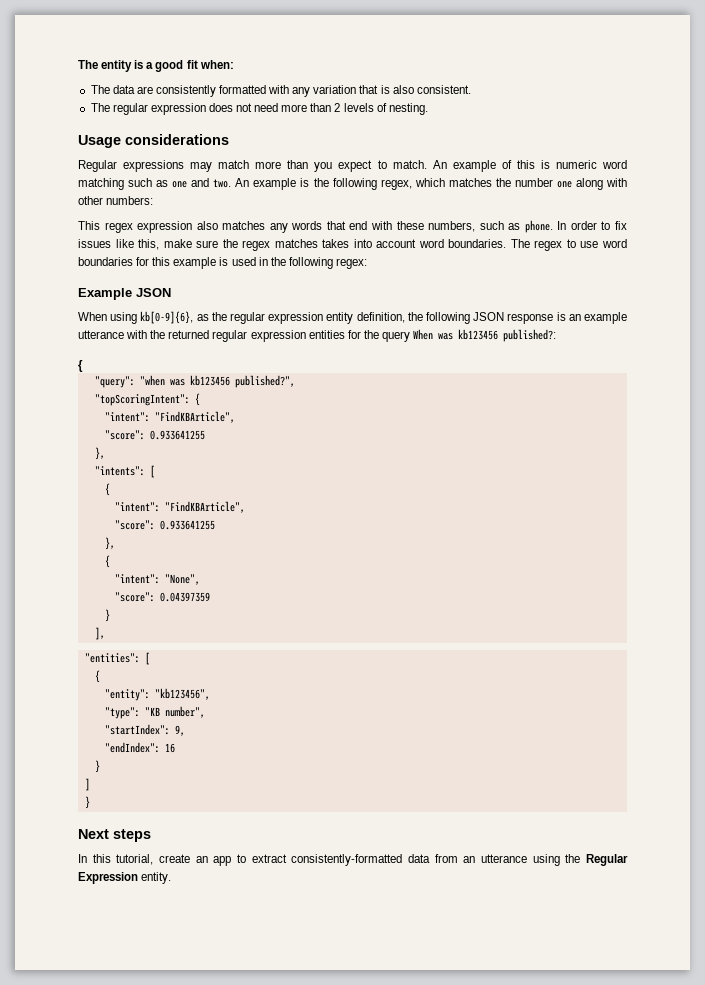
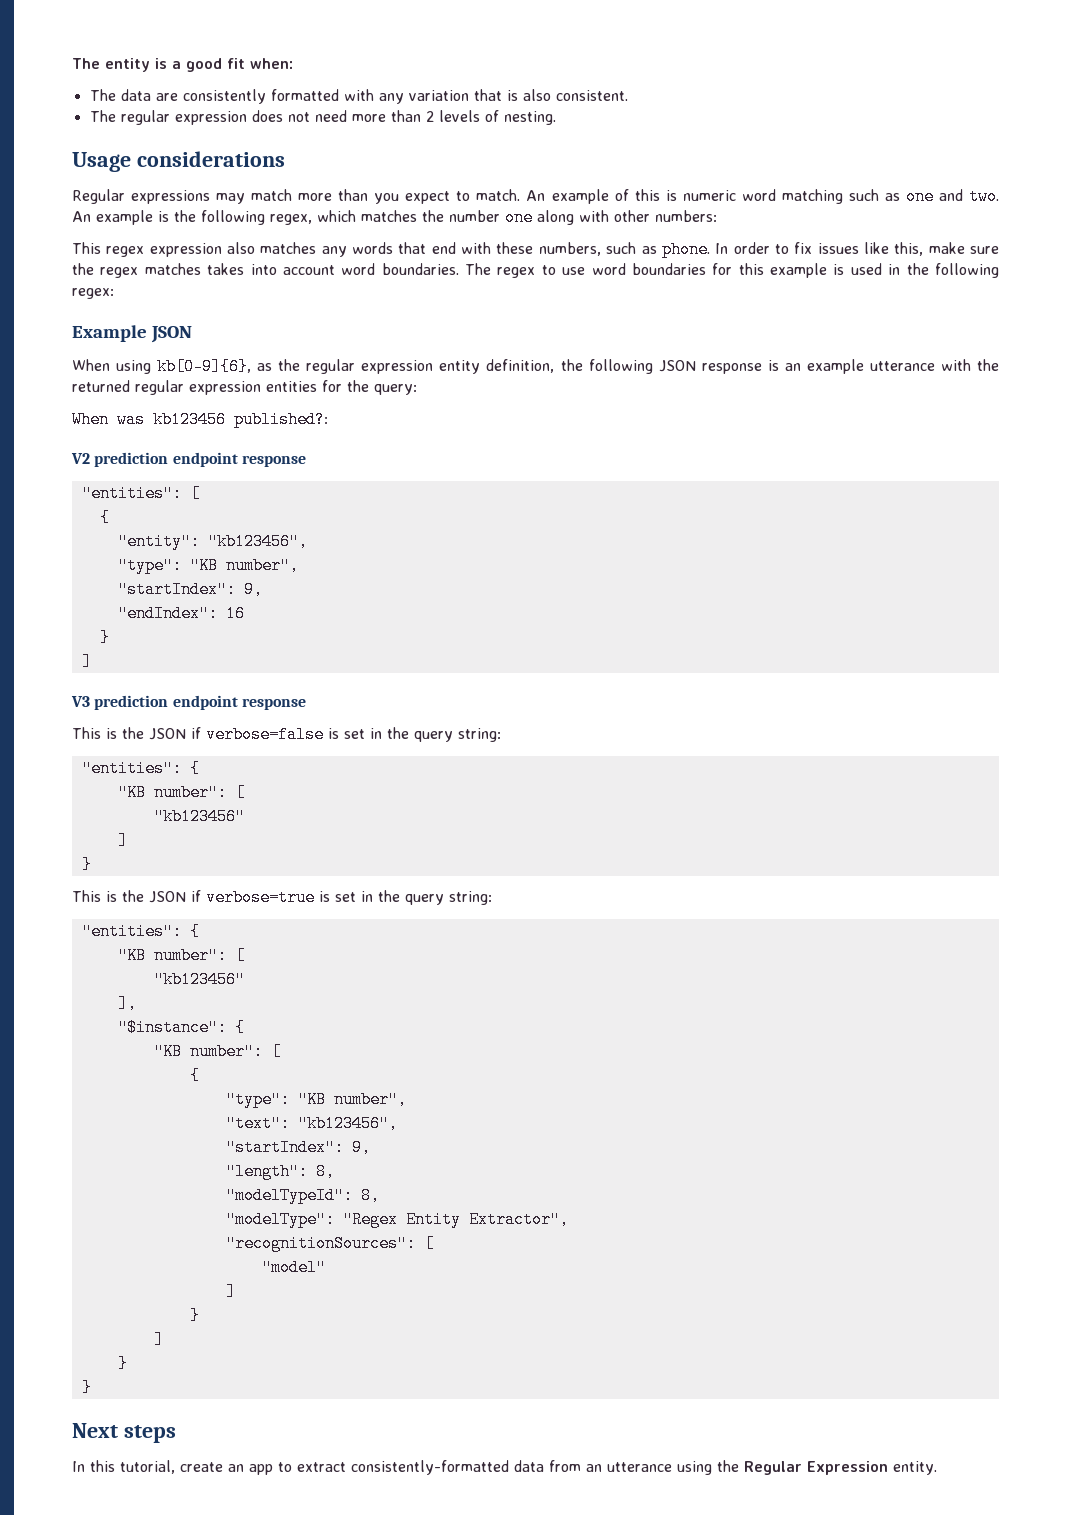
[381,331,410,342] query -> [374,384,417,395] query: //
[78,360,83,372] [94,375,295,388] [94,393,200,406] [104,411,235,423] [104,430,205,440] [94,447,105,460] [94,465,155,478] [104,483,110,496] [114,501,245,513] [114,520,215,530] [104,537,115,550] [104,555,110,568] [114,574,200,585] [114,592,210,602] [104,609,110,622] [94,627,105,640] { // "query": "when was kb123456 published?", // "topScoringIntent": { // "intent": "FindKBArticle", // "score": 0.933641255 // }, // "intents": [ // { // "intent": "FindKBArticle", // "score": 0.933641255 // }, // { // "intent": "None", // "score": 0.04397359 // } // ], -> [71,452,306,467] V2 prediction endpoint response
(90, 784) none -> [71,695,306,710] [72,726,501,743] [81,760,200,777] [117,784,245,801] [153,808,245,825] [117,832,128,849] [81,856,92,873] [72,889,492,906] [81,923,200,940] [117,947,245,964] [153,971,245,988] [117,995,137,1012] [117,1019,245,1036] [153,1043,281,1060] [189,1067,200,1084] [225,1091,407,1108] [225,1115,398,1132] [225,1139,371,1156] [225,1163,335,1180] [225,1187,380,1204] [225,1211,569,1228] [225,1235,434,1252] [261,1259,326,1276] [225,1283,236,1300] [189,1307,200,1324] [153,1331,164,1348] [117,1355,128,1372] // V3 prediction endpoint response // This is the JSON if verbose=false is set in the query string: // "entities": { // "KB number": [ // "kb123456" // ] // } // This is the JSON if verbose=true is set in the query string: // "entities": { // "KB number": [ // "kb123456" // ], // "$instance": { // "KB number": [ // { // "type": "KB number", // "text": "kb123456", // "startIndex": 9, // "length": 8, // "modelTypeId": 8, // "modelType": "Regex Entity Extractor", // "recognitionSources": [ // "model" // ] // } // ] // }

